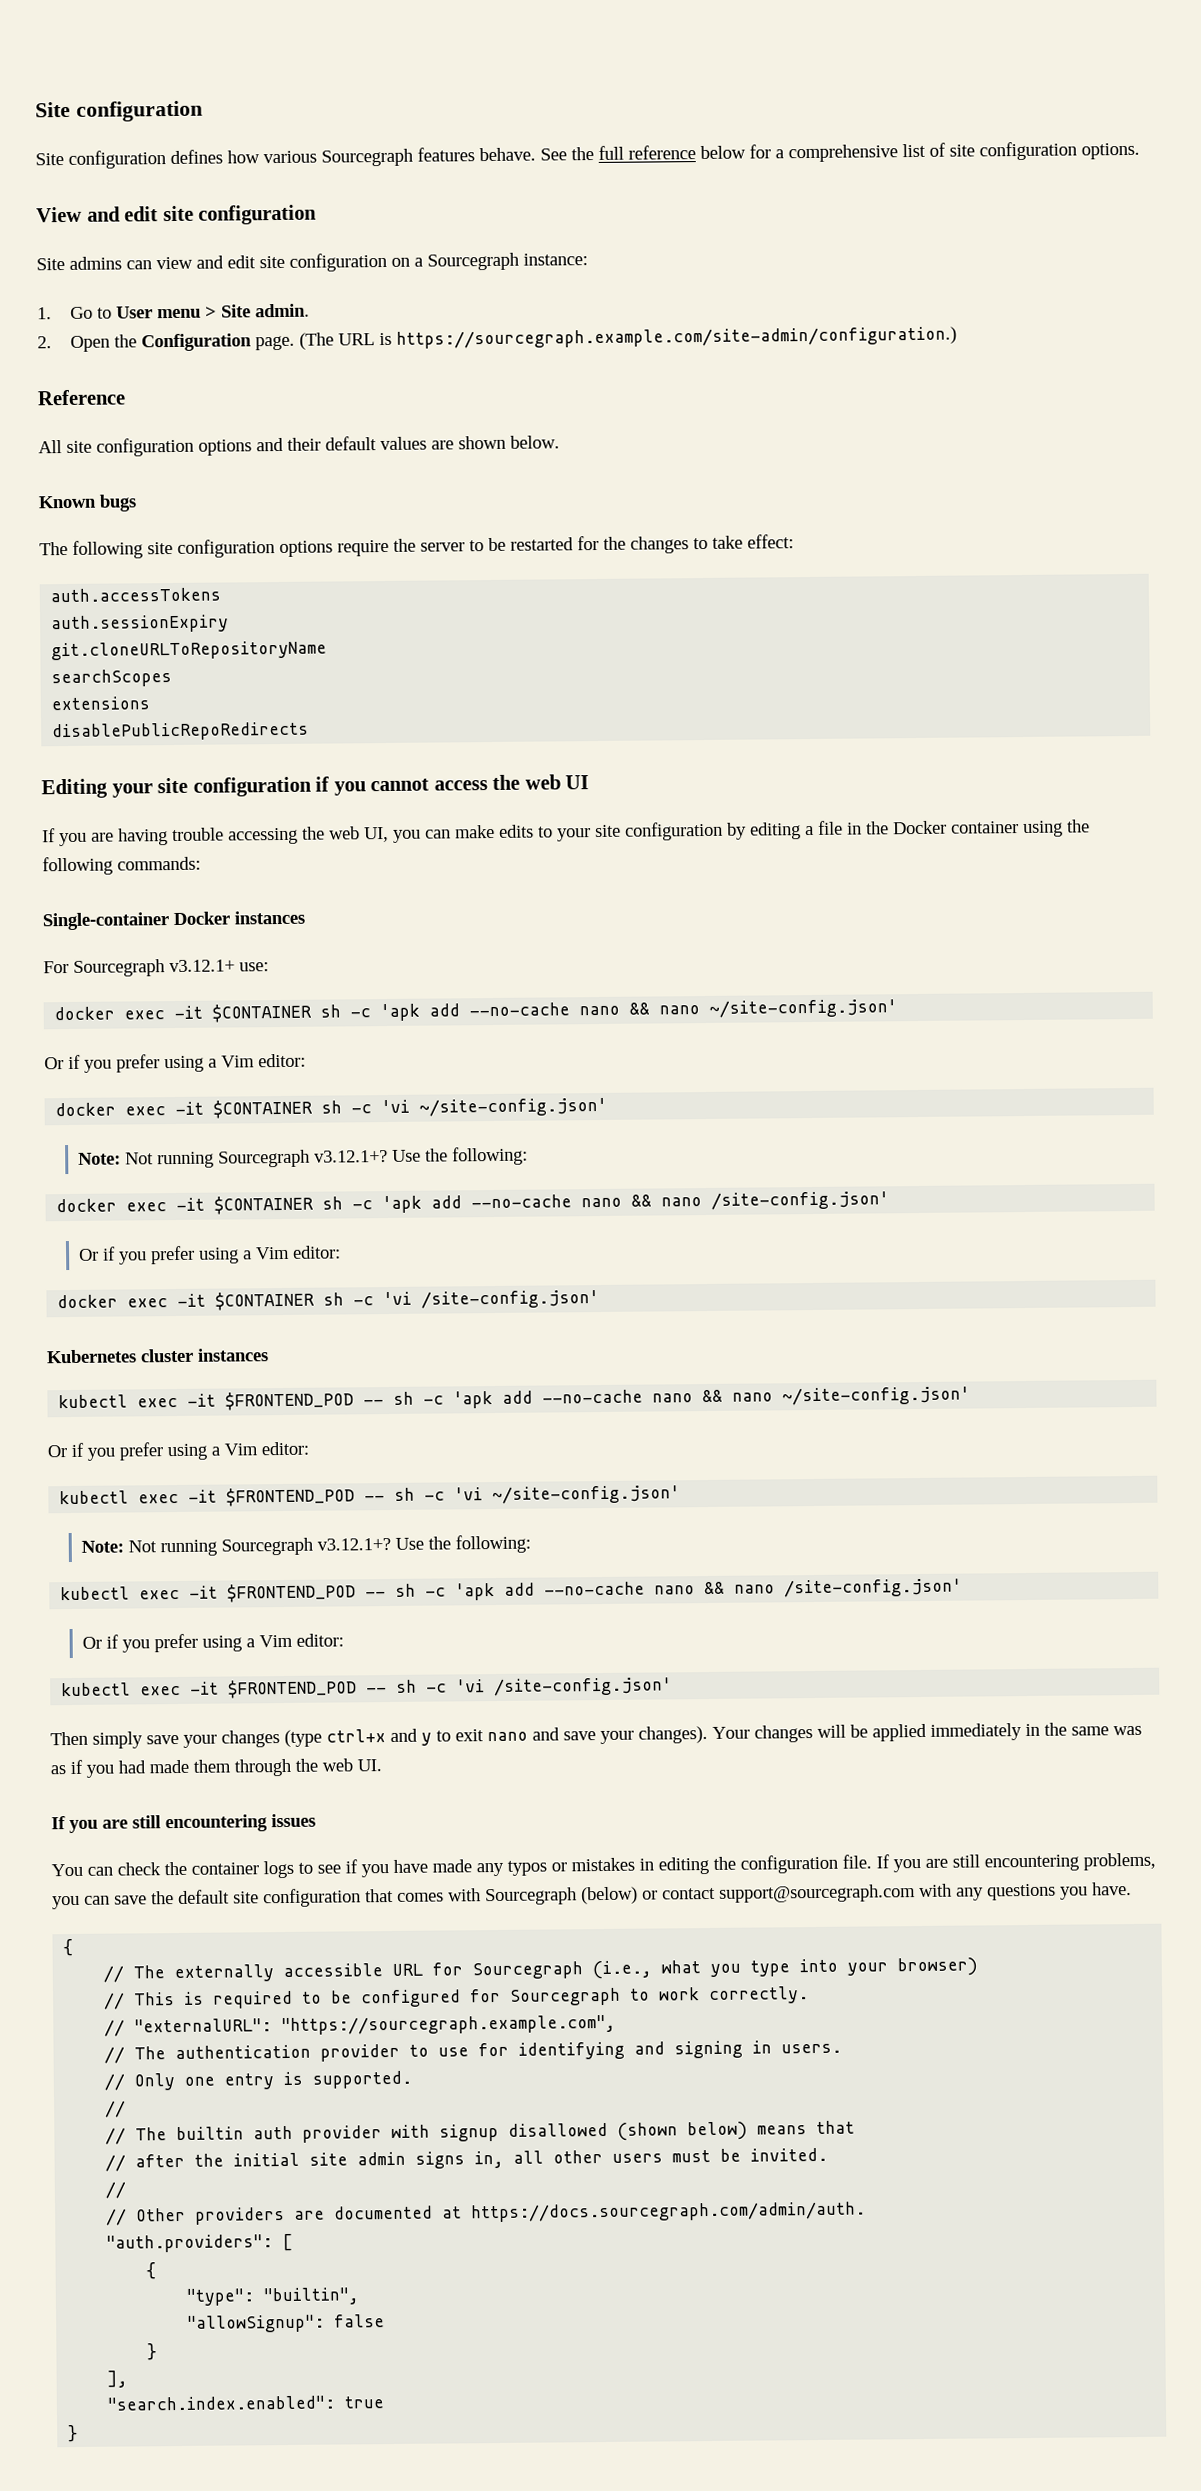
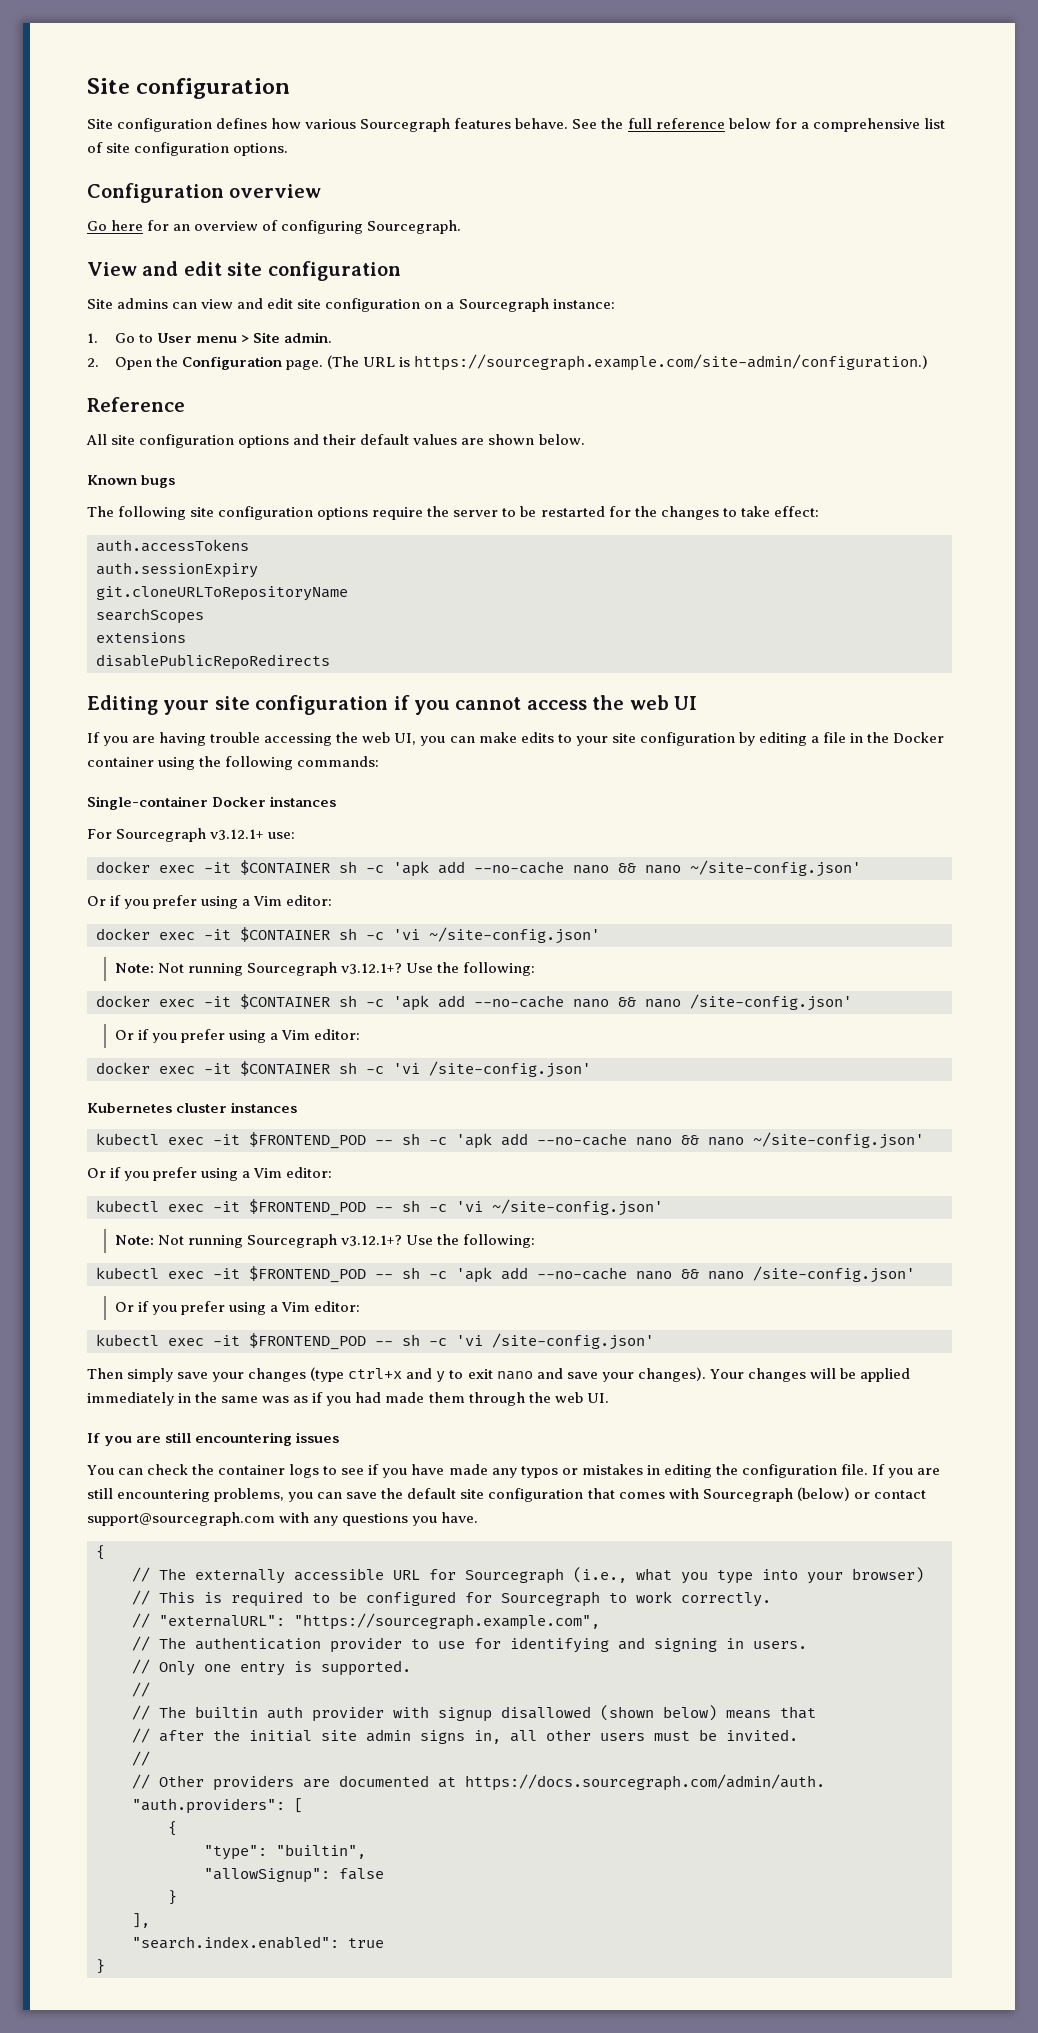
(1140, 151) none -> [87,183,322,203] [87,220,462,234] // Configuration overview // Go here for an overview of configuring Sourcegraph.

